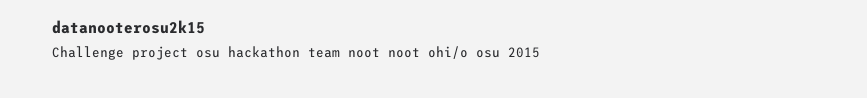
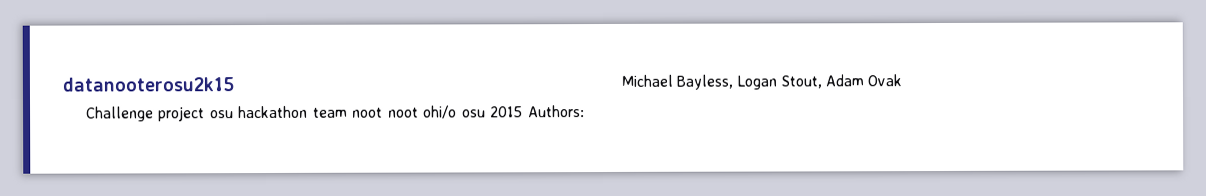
(540, 52) none -> [528,105,586,118] [621,74,902,90] Authors: Michael Bayless, Logan Stout, Adam Ovak

